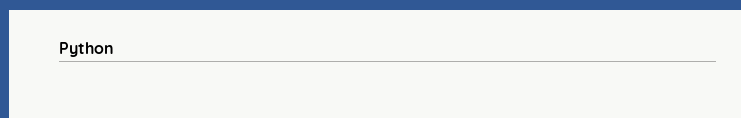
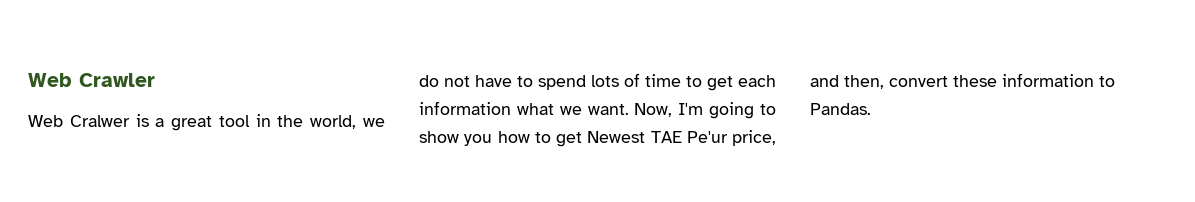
[59,42,114,57] Python -> [28,73,155,87] [28,114,385,131] [419,73,776,91] [419,101,776,119] [419,130,776,147] [810,73,1115,89] [810,103,871,115] Web Crawler // Web Cralwer is a great tool in the world, we do not have to spend lots of time to get each information what we want. Now, I'm going to show you how to get Newest TAE Pe'ur price, and then, convert these information to Pandas.

